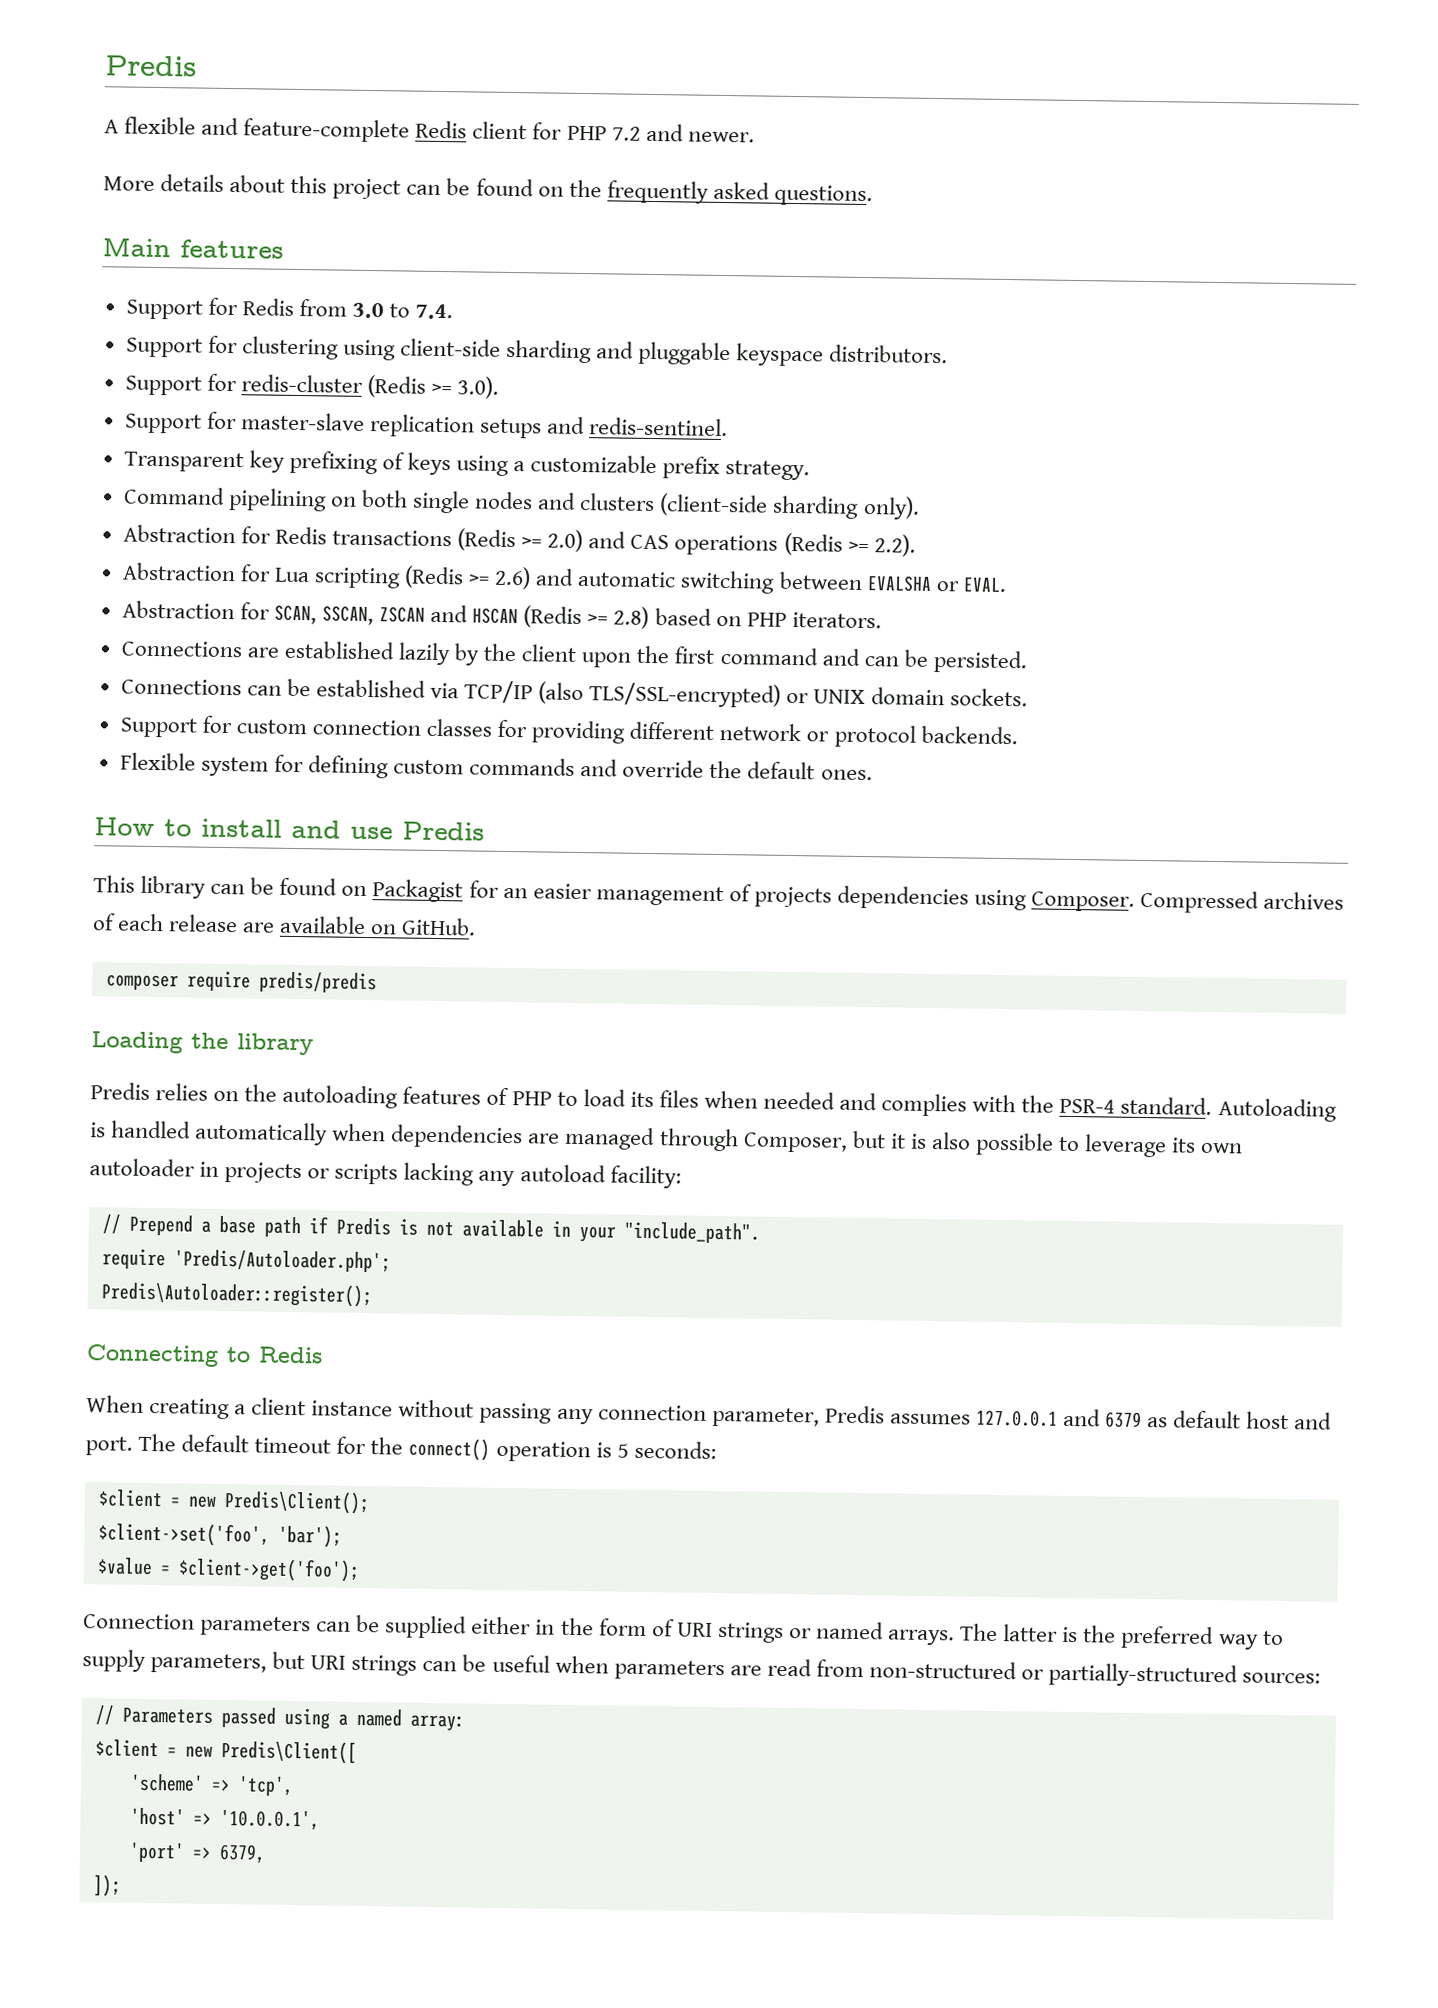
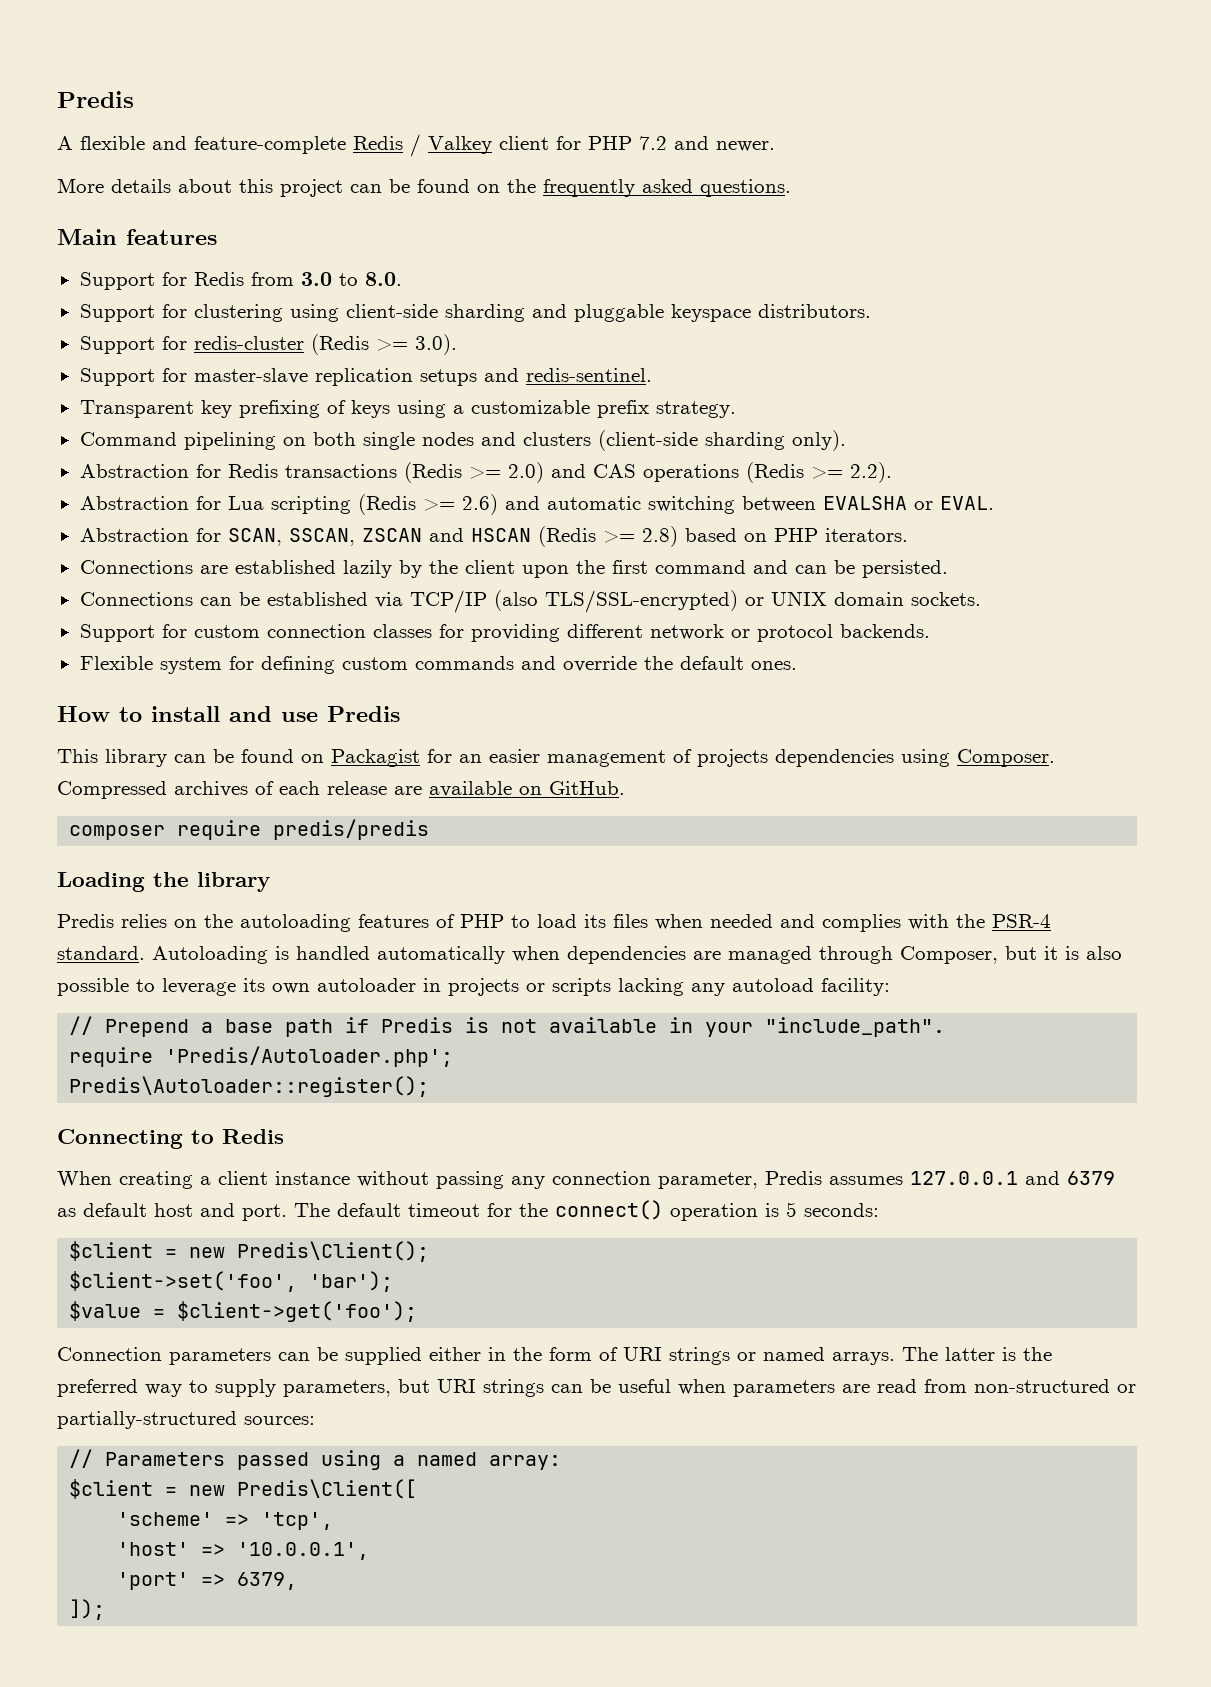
(468, 129) none -> [410,134,492,157] / Valkey
[415,303,454,320] 7.4. -> [364,272,402,286] 8.0.

